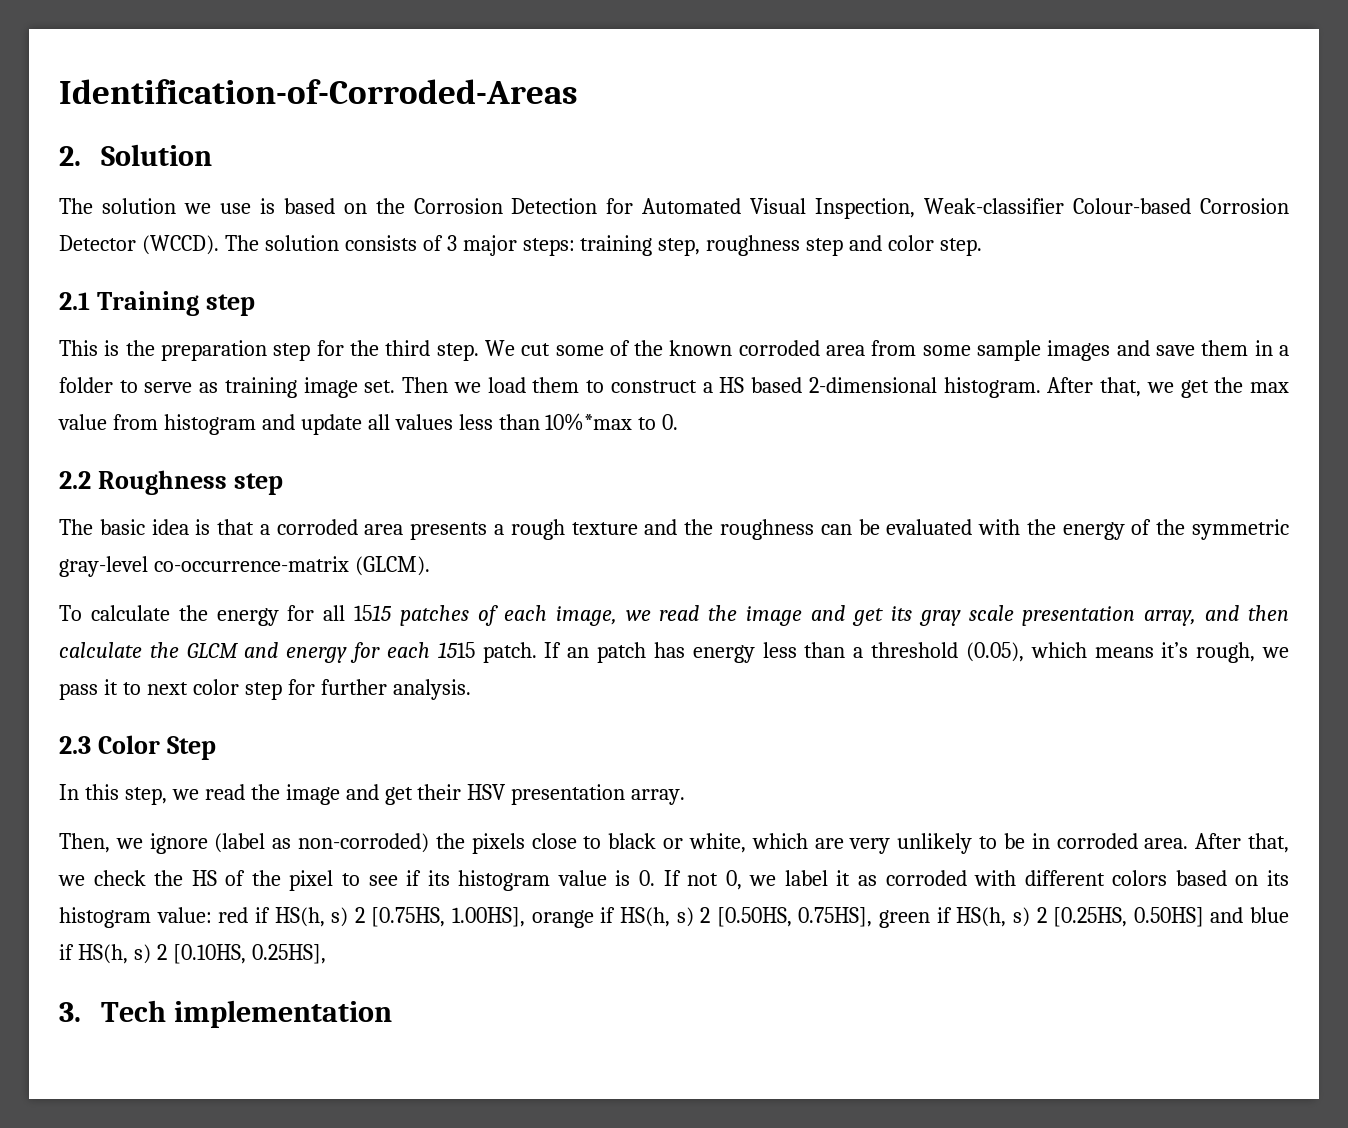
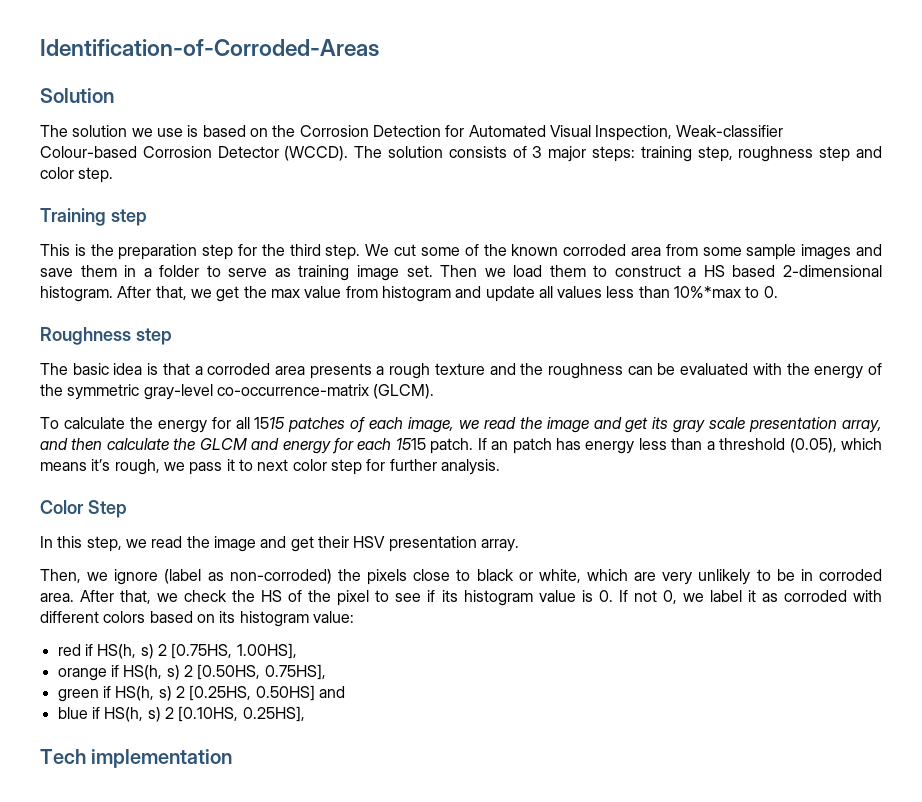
[59,146,81,166] 2. -> (379, 48) none
[59,292,90,310] 2.1 -> (114, 175) none
[59,471,91,489] 2.2 -> (778, 292) none
[59,736,91,754] 2.3 -> (500, 467) none
(212, 915) none -> (354, 617) //
(525, 917) none -> (297, 651) //
(873, 917) none -> (326, 672) //
(1244, 915) none -> (345, 692) //
[59,1002,81,1022] 3. -> (305, 714) none

